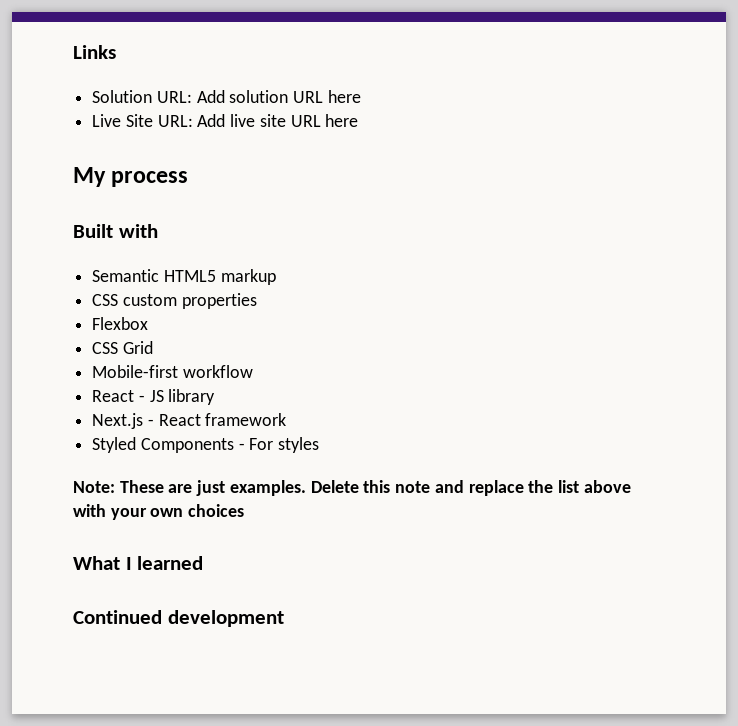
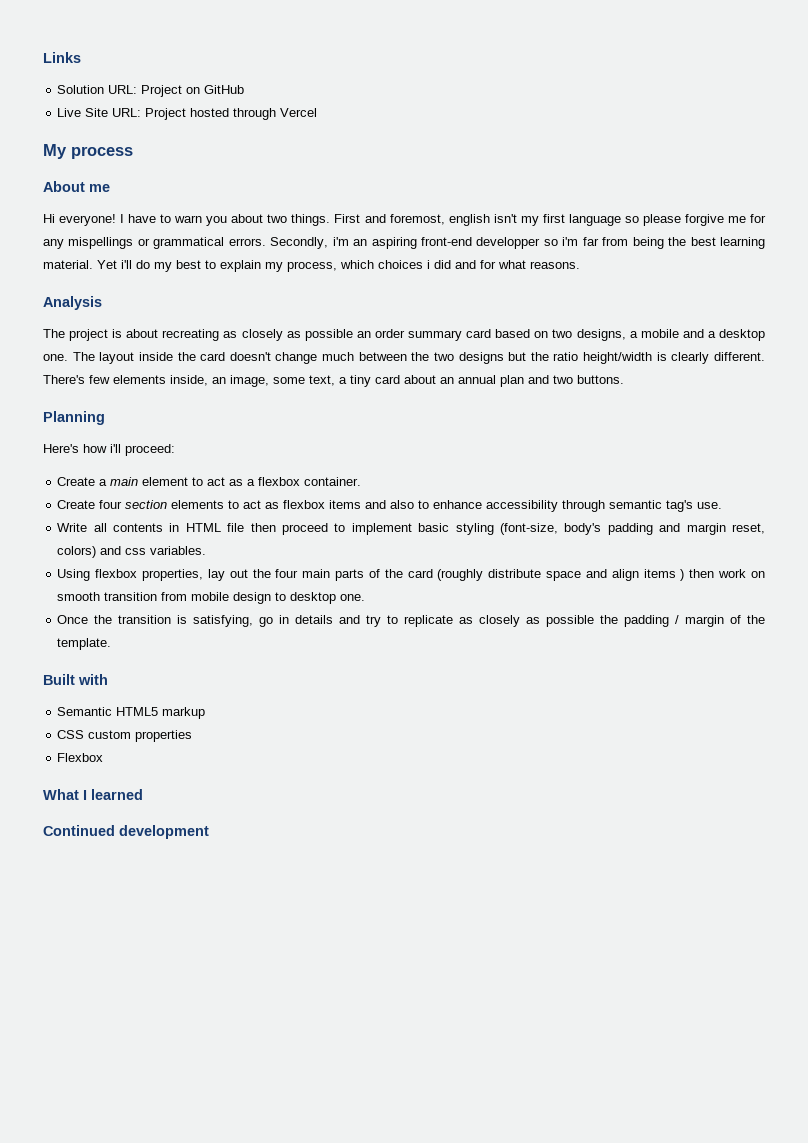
[196,90,361,103] Add solution URL here -> [141,85,245,97] Project on GitHub
[197,114,359,127] [73,167,189,187] Add live site URL here // My process -> [145,108,318,120] [43,144,133,159] [43,181,110,192] [43,214,766,226] [43,237,766,249] [43,260,580,272] [43,296,102,310] [43,329,765,341] [43,352,766,364] [43,375,624,387] [43,411,105,425] [43,444,175,456] [57,477,362,486] [57,500,723,512] [57,523,765,535] [57,546,207,558] [57,569,766,581] [57,592,366,604] [57,615,765,627] [57,638,112,650] Project hosted through Vercel // My process // About me // Hi everyone! I have to warn you about two things. First and foremost, english isn't my first language so please forgive me for any mispellings or grammatical errors. Secondly, i'm an aspiring front-end developper so i'm far from being the best learning material. Yet i'll do my best to explain my process, which choices i did and for what reasons. // Analysis // The project is about recreating as closely as possible an order summary card based on two designs, a mobile and a desktop one. The layout inside the card doesn't change much between the two designs but the ratio height/width is clearly different. There's few elements inside, an image, some text, a tiny card about an annual plan and two buttons. // Planning // Here's how i'll proceed: // Create a main element to act as a flexbox container. // Create four section elements to act as flexbox items and also to enhance accessibility through semantic tag's use. // Write all contents in HTML file then proceed to implement basic styling (font-size, body's padding and margin reset, colors) and css variables. // Using flexbox properties, lay out the four main parts of the card (roughly distribute space and align items ) then work on smooth transition from mobile design to desktop one. // Once the transition is satisfying, go in details and try to replicate as closely as possible the padding / margin of the template.
[92,341,153,354] [92,365,253,378] [92,389,216,405] [92,413,287,429] [92,437,320,453] [73,480,631,496] [73,504,245,520] // CSS Grid // Mobile-first workflow // React - JS library // Next.js - React framework // Styled Components - For styles // Note: These are just examples. Delete this note and replace the list above with your own choices -> (104, 757) none

